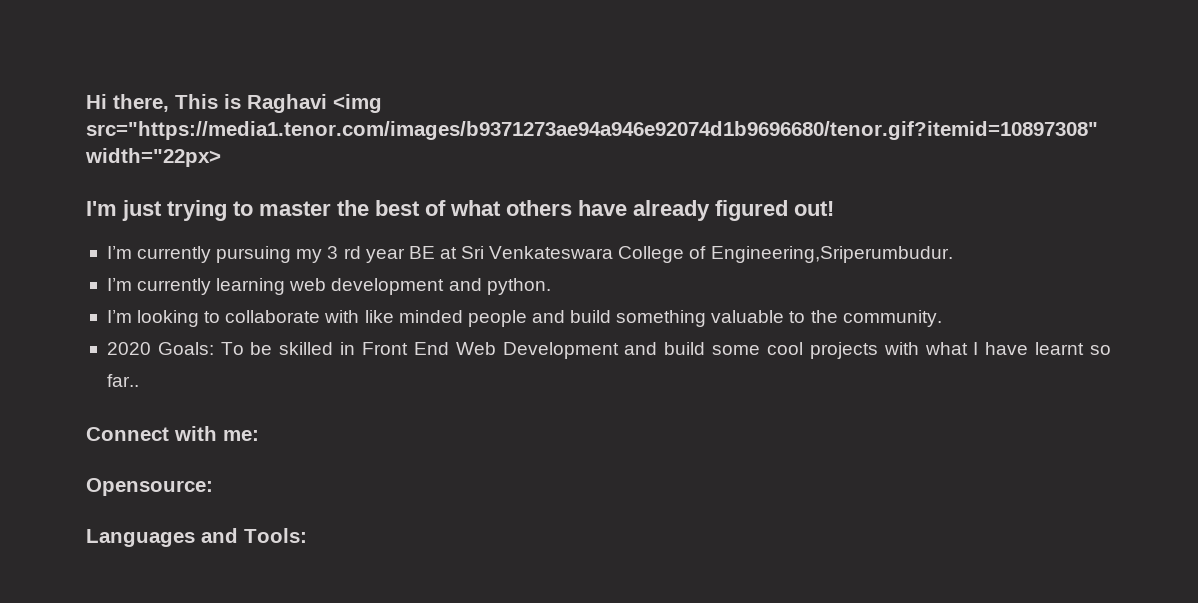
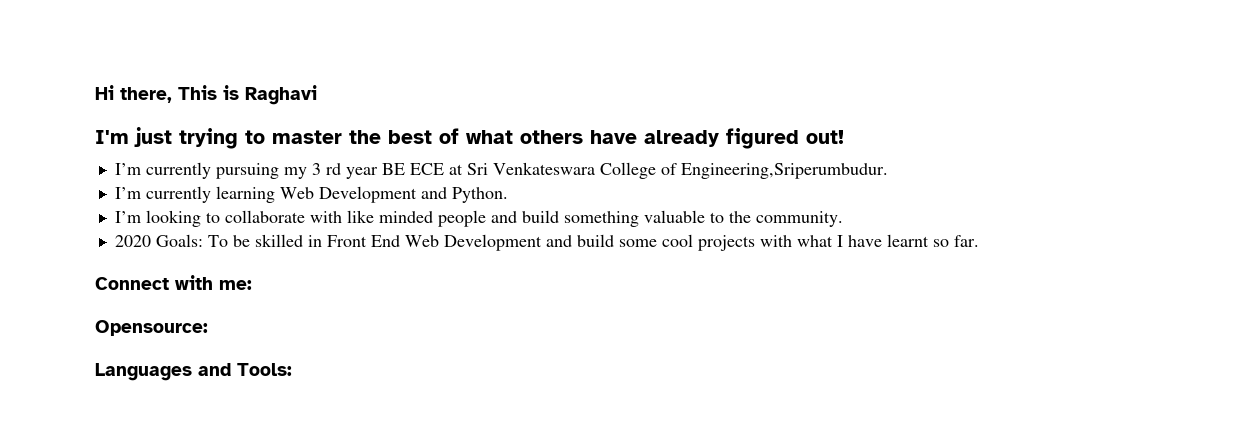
[333,94,382,113] [86,121,1098,140] [85,148,221,167] <img src="https://media1.tenor.com/images/b9371273ae94a946e92074d1b9696680/tenor.gif?itemid=10897308" width="22px> -> (317, 95) none
(435, 252) none -> [409,163,444,175] ECE
[289,278,551,295] web development and python. -> [279,186,508,203] Web Development and Python.
[106,374,139,387] far.. -> [953,235,979,247] far.

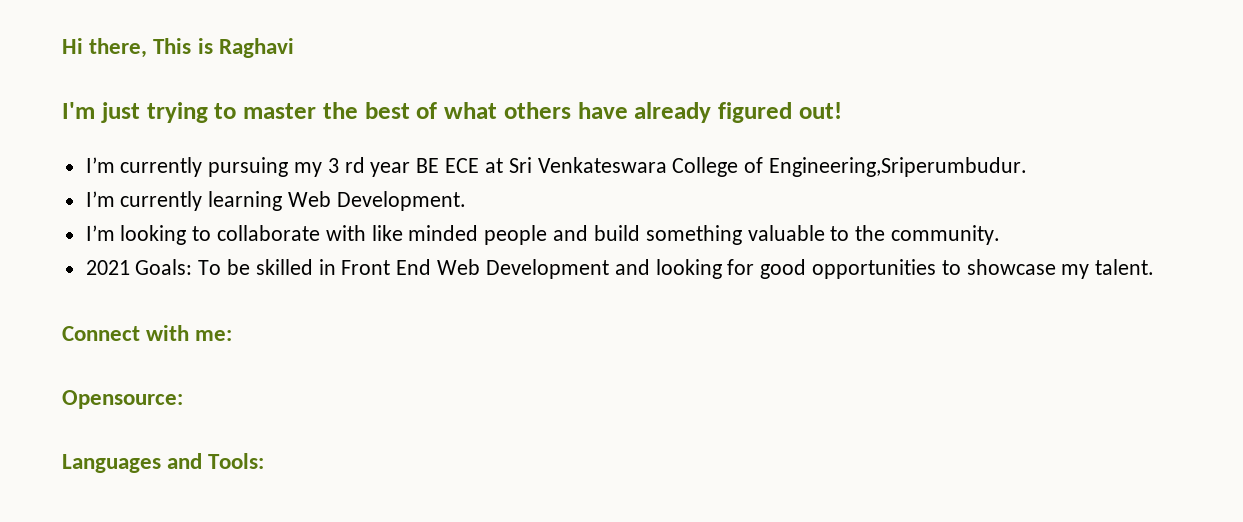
[318,186,508,203] Development and Python. -> [336,191,466,211] Development.
[114,235,151,247] 2020 -> [85,260,130,275] 2021
[576,234,979,251] build some cool projects with what I have learnt so far. -> [655,259,1155,279] looking for good opportunities to showcase my talent.

